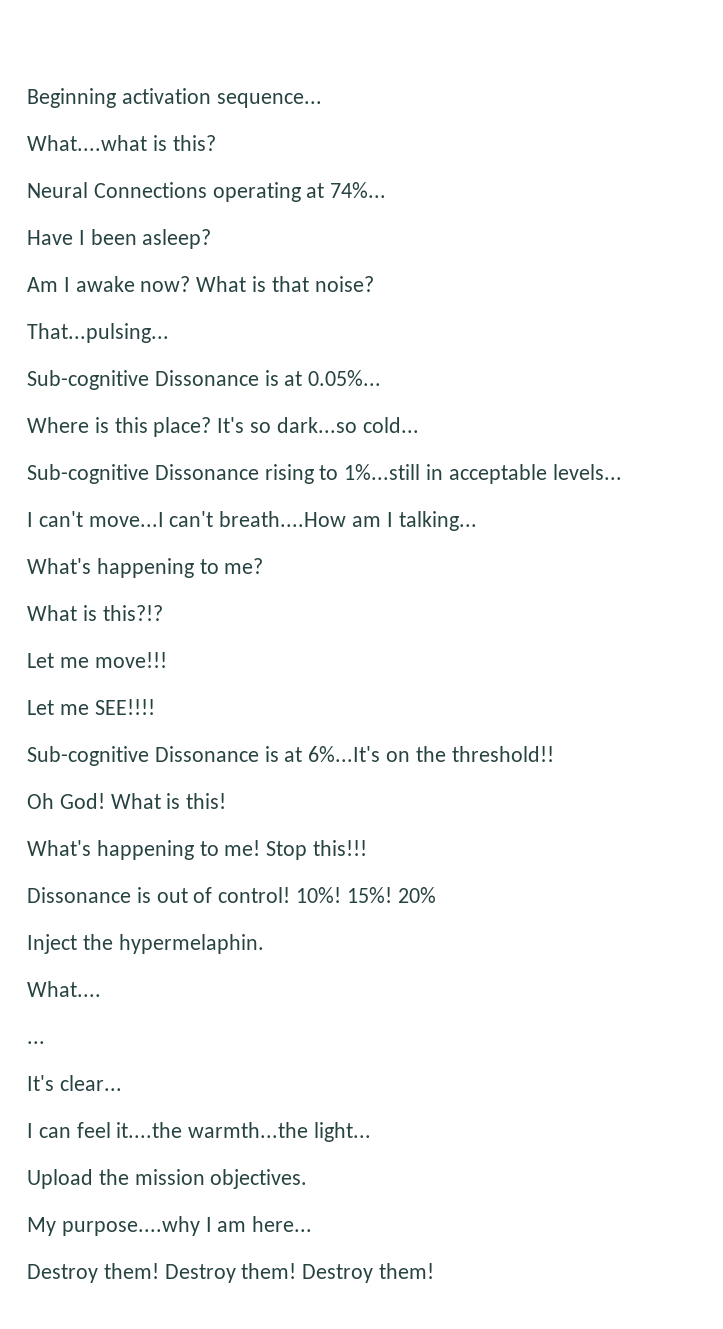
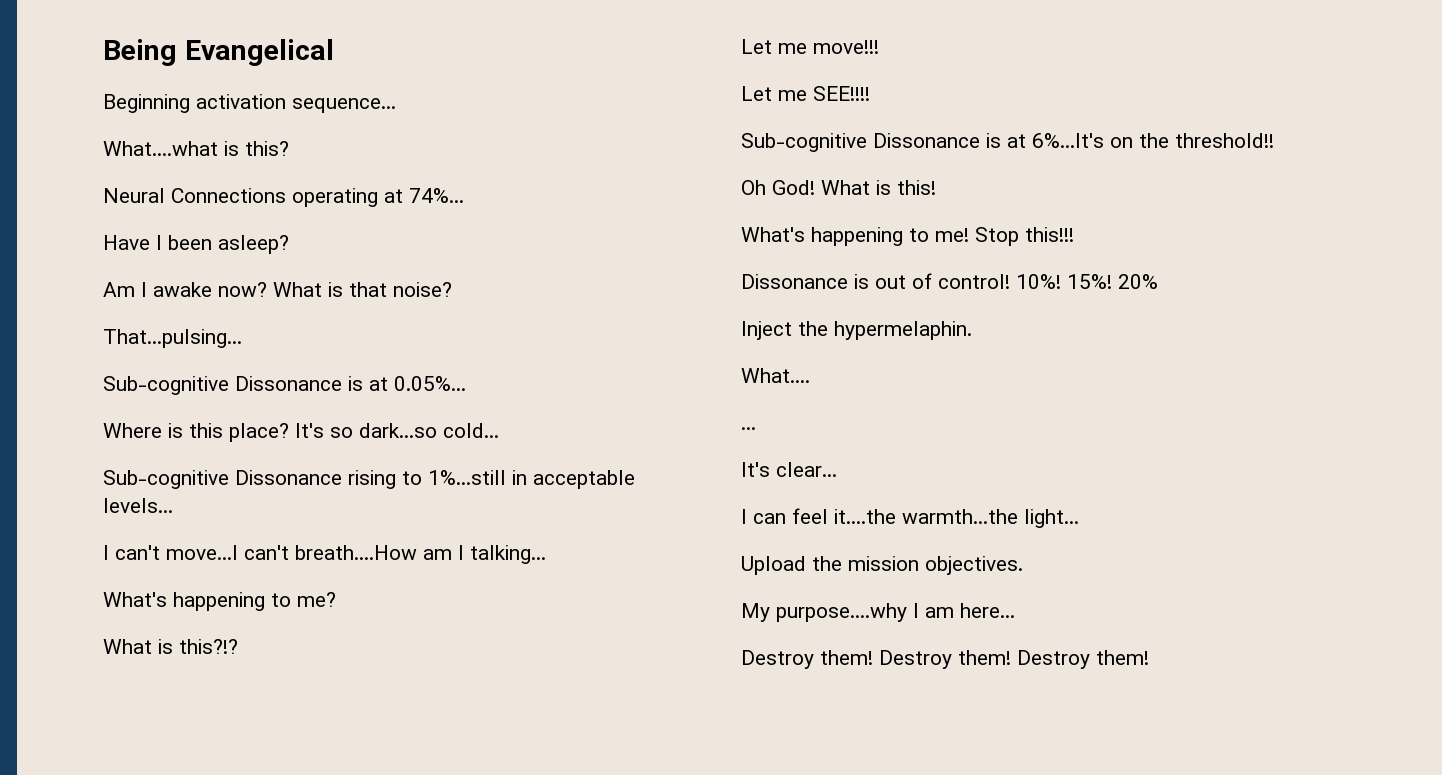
(27, 98) none -> [103,39,334,66] Being Evangelical //

